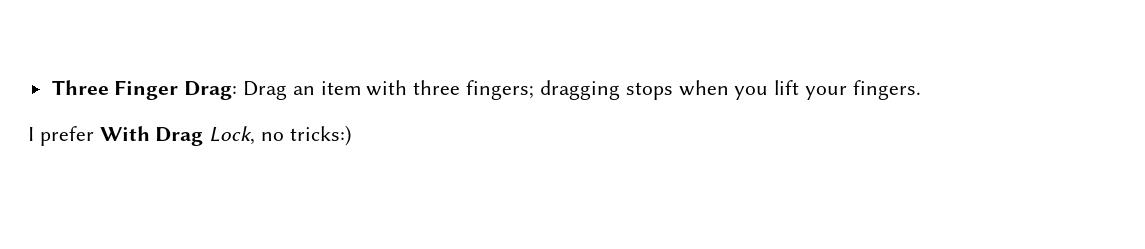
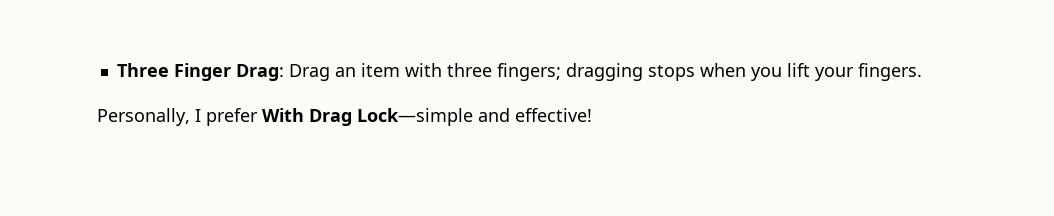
(921, 90) none -> [97,108,190,126] Personally,
[209,125,351,146] Lock, no tricks:) -> [357,108,592,126] Lock—simple and effective!

